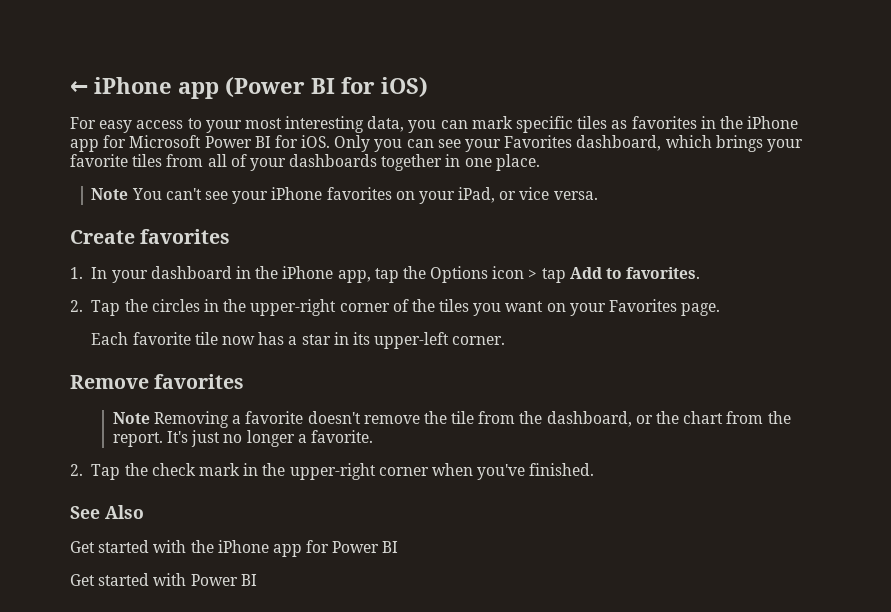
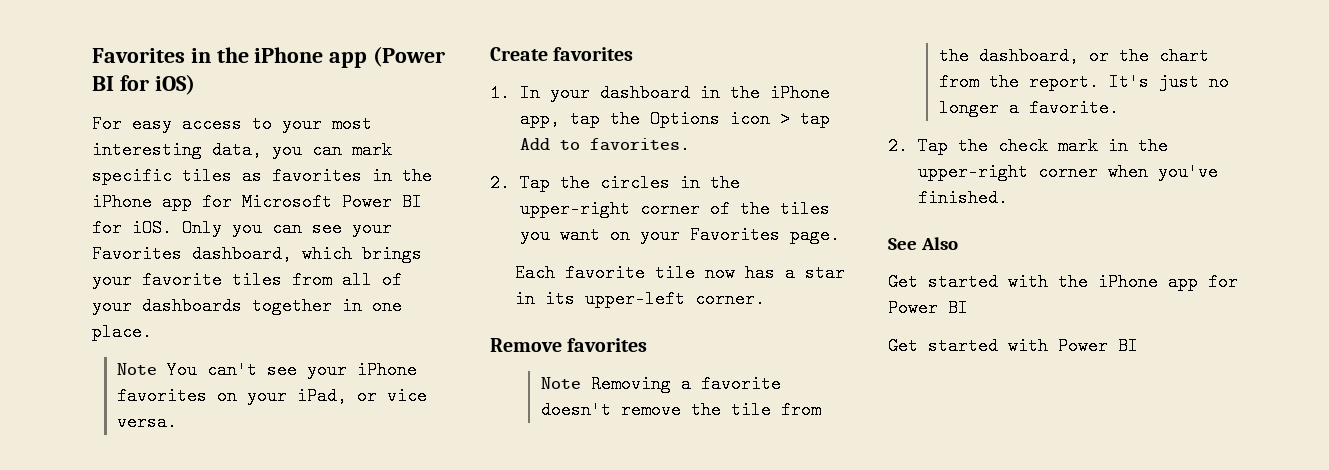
[70,81,88,94] ← -> [92,47,249,63] Favorites in the

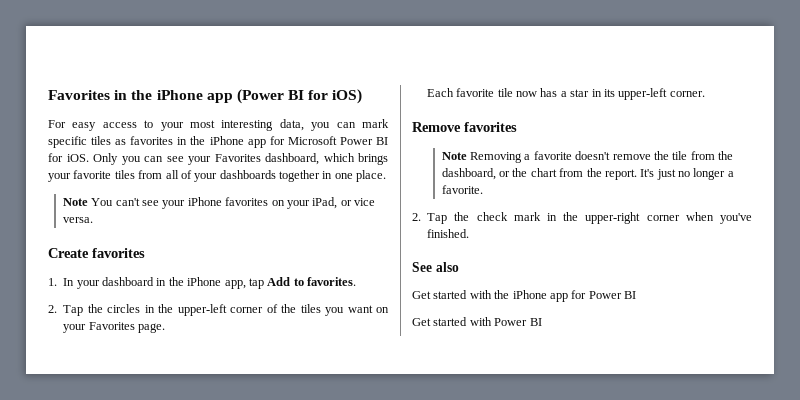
[609,110,830,128] the Options icon > tap -> (264, 283) none
[519,200,630,218] upper-right -> [177,304,227,316] upper-left
[920,237,958,250] Also -> [435,262,459,272] also

